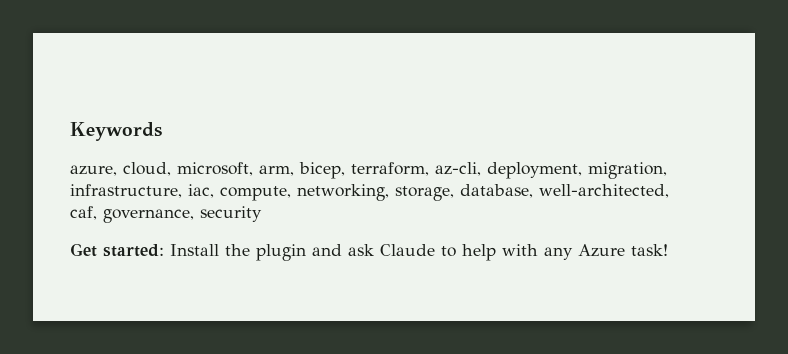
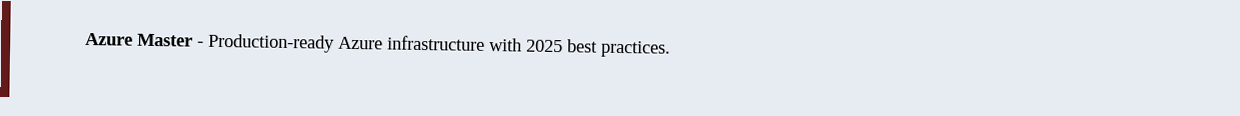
[70,122,162,141] [70,162,667,179] [70,184,669,201] [70,206,262,223] [70,243,668,261] Keywords // azure, cloud, microsoft, arm, bicep, terraform, az-cli, deployment, migration, infrastructure, iac, compute, networking, storage, database, well-architected, caf, governance, security // Get started: Install the plugin and ask Claude to help with any Azure task! -> [85,32,671,58] Azure Master - Production-ready Azure infrastructure with 2025 best practices.

